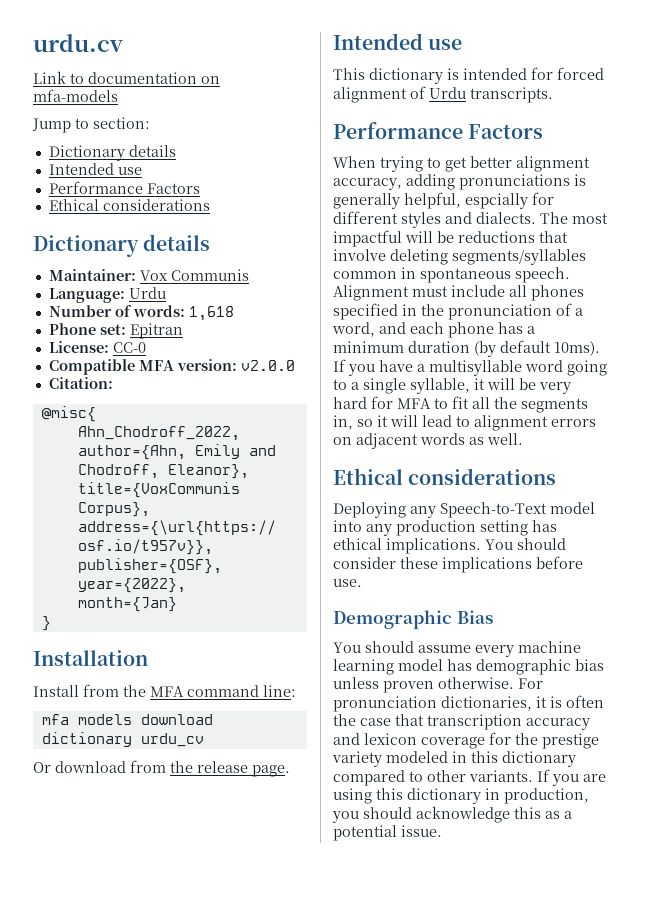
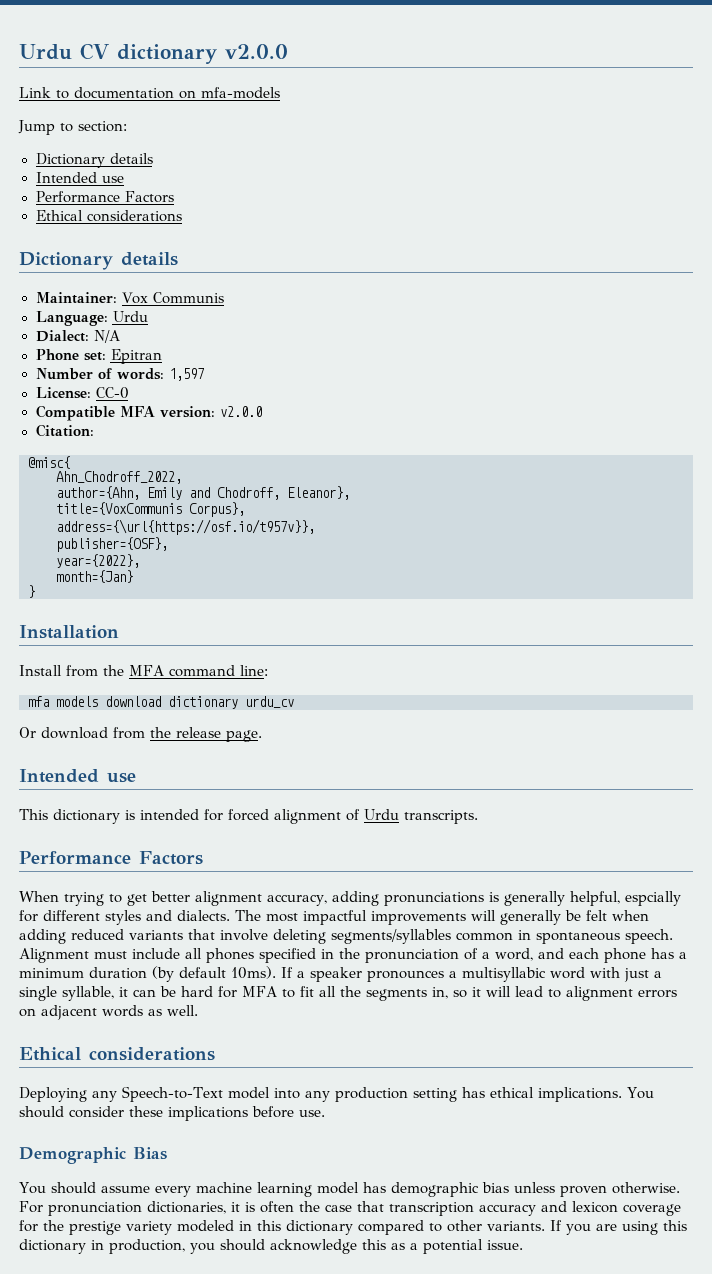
[33,34,123,52] urdu.cv -> [19,43,288,64] Urdu CV dictionary v2.0.0
[48,305,234,321] Number of words: 1,618 -> [35,330,120,343] Dialect: N/A
(183, 331) none -> [35,368,204,381] // Number of words: 1,597
[405,231,535,243] will be reductions -> [371,910,649,925] [19,929,183,944] improvements will generally be felt when adding reduced variants
[348,360,607,376] [333,379,347,390] you have a multisyllable word going to -> [297,967,649,982] a speaker pronounces a multisyllabic word with just
[487,378,571,394] will be very -> [133,986,176,997] can be

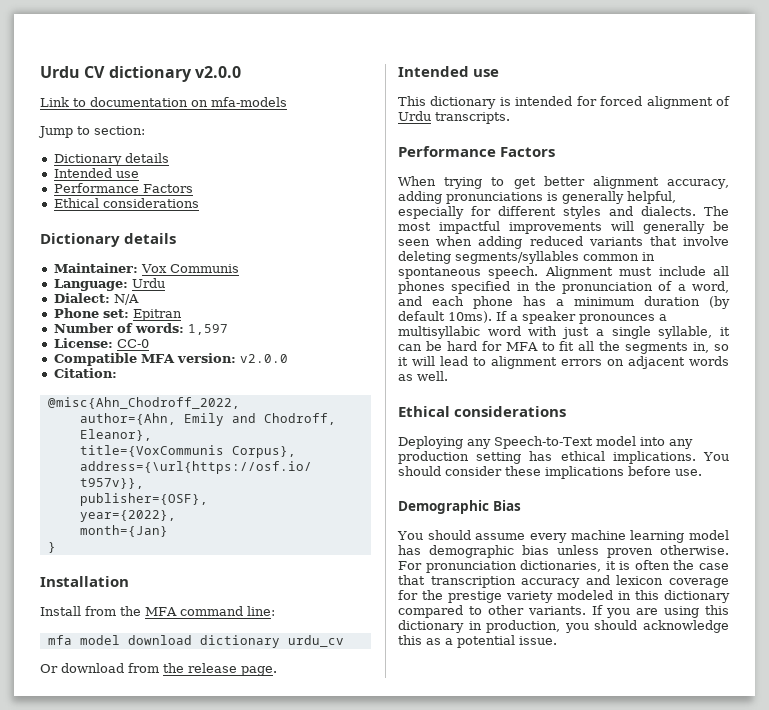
[28,456,70,469] [56,471,182,484] @misc{ // Ahn_Chodroff_2022, -> [47,397,240,409] @misc{Ahn_Chodroff_2022,
[56,696,98,707] models -> [79,635,120,645] model
[624,891,681,906] espcially -> [398,206,464,219] especially
[586,910,607,921] felt -> [398,239,430,246] seen

